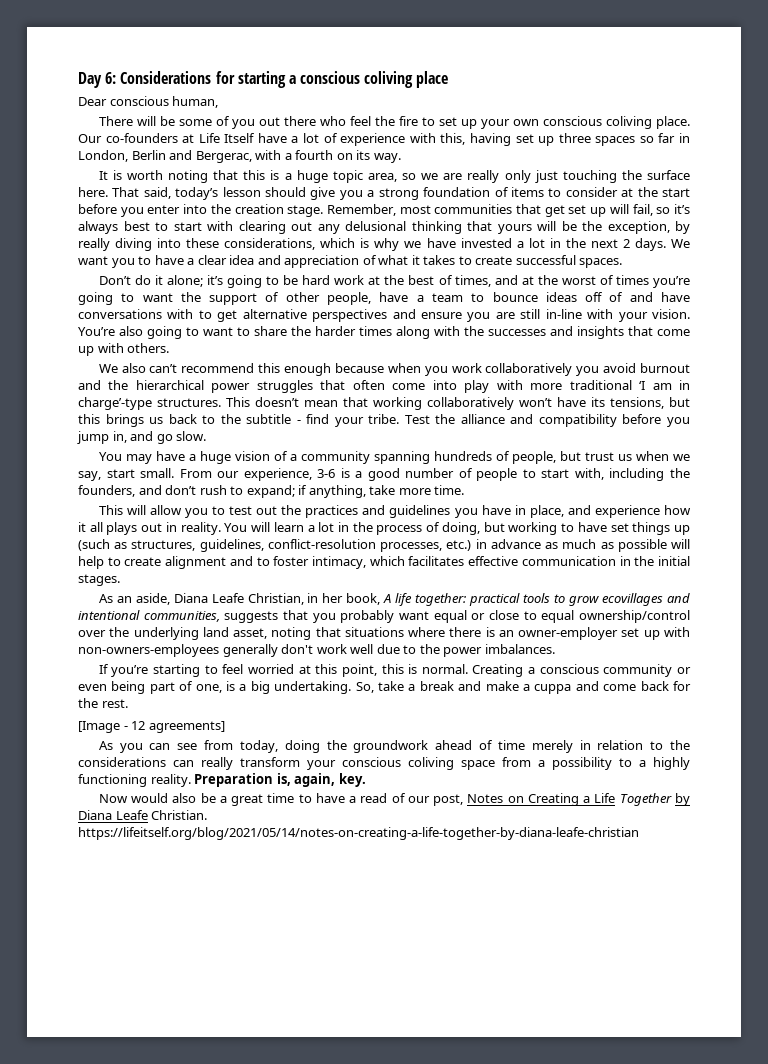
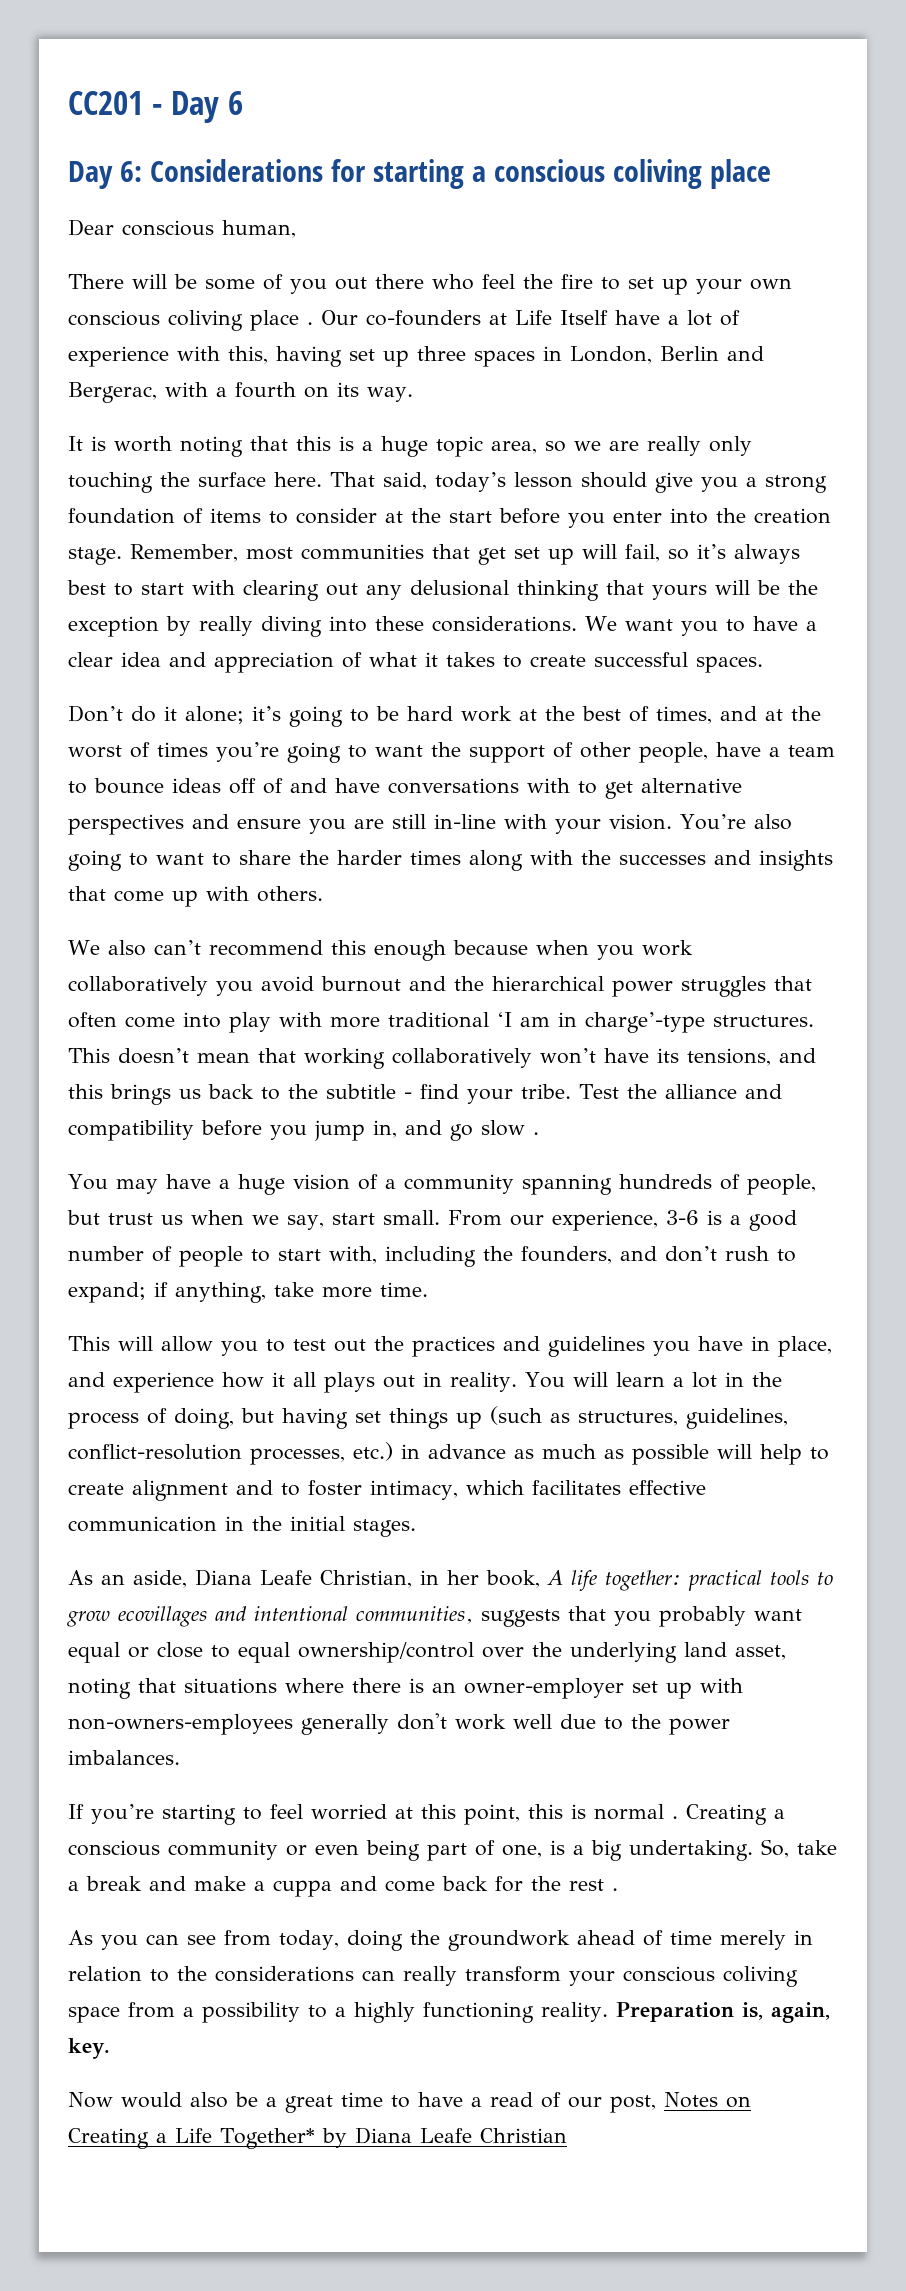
(78, 80) none -> [68,91,243,123] CC201 - Day 6 //
[655,116,690,129] place. -> [250,310,313,331] place .
[639,133,676,143] so far -> (535, 358) none
[534,170,558,183] just -> (752, 446) none
[607,221,670,234] exception, -> [68,616,159,637] exception
[224,238,666,251] considerations, which is why we have invested a lot in the next 2 days. -> [432,616,577,632] considerations.
[669,397,690,407] but -> [779,1048,816,1063] and
[176,431,207,441] slow. -> [481,1120,539,1136] slow .
[508,522,607,535] working to have -> [282,1408,348,1429] having
[421,664,468,674] normal. -> [594,1804,678,1820] normal .
[101,699,128,708] [78,721,225,733] rest. // [Image - 12 agreements] -> [569,1879,618,1891] rest .
[619,793,672,806] Together -> [220,2128,315,2149] Together*
[151,810,208,820] [78,827,639,840] Christian. https://lifeitself.org/blog/2021/05/14/notes-on-creating-a-life-together-by-diana-leafe-christian -> [479,2128,567,2143] Christian

